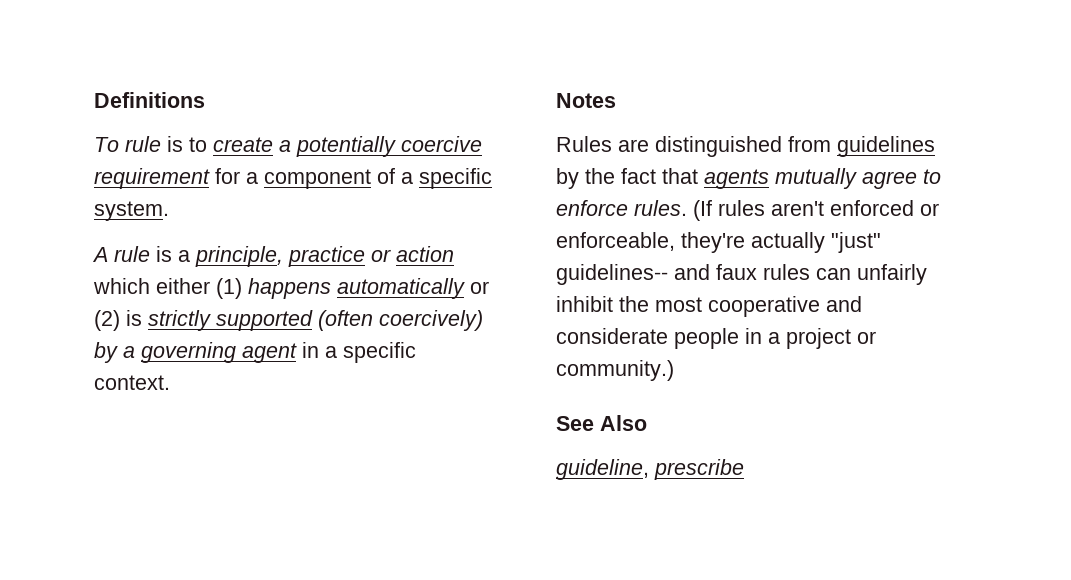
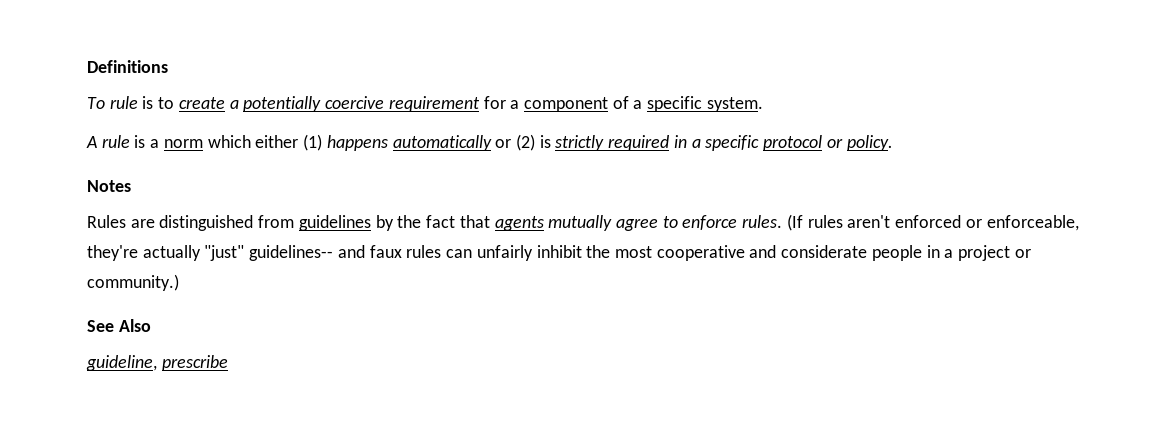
[195,246,454,267] principle, practice or action -> [163,139,203,148] norm
[216,310,483,331] [94,342,416,363] [94,375,170,390] supported (often coercively) by a governing agent in a specific context. -> [608,135,893,151] required in a specific protocol or policy.

